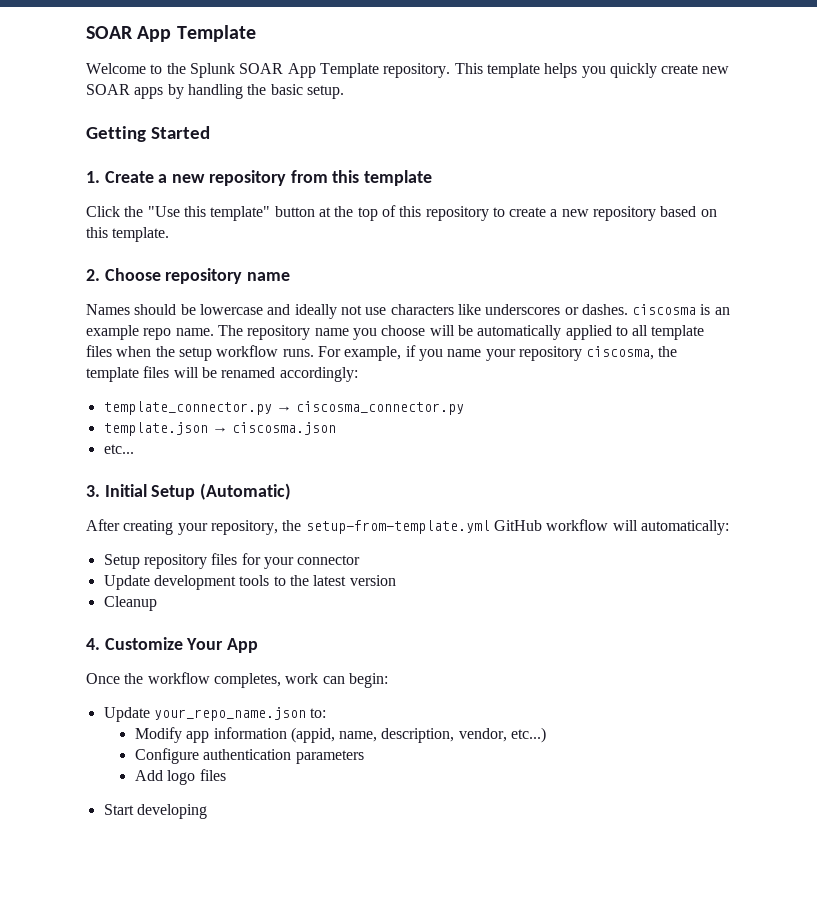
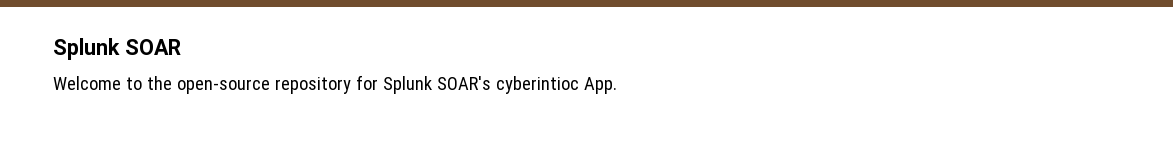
[86,25,256,42] SOAR App Template -> [53,38,181,60] Splunk SOAR
[189,63,730,78] [86,84,344,99] [86,126,210,142] [86,170,433,186] [86,205,717,221] [86,227,170,242] [86,268,291,284] [86,304,730,319] [86,325,705,340] [86,345,678,361] [86,366,358,382] [103,401,465,415] [103,422,337,436] [103,444,134,454] [86,483,292,500] [86,519,729,535] [103,553,361,569] [103,575,396,590] [103,596,157,611] [86,637,259,653] [86,672,388,688] [103,707,327,722] [134,727,547,743] [134,748,364,764] [134,769,226,785] [103,804,207,819] Splunk SOAR App Template repository. This template helps you quickly create new SOAR apps by handling the basic setup. // Getting Started // 1. Create a new repository from this template // Click the "Use this template" button at the top of this repository to create a new repository based on this template. // 2. Choose repository name // Names should be lowercase and ideally not use characters like underscores or dashes. ciscosma is an example repo name. The repository name you choose will be automatically applied to all template files when the setup workflow runs. For example, if you name your repository ciscosma, the template files will be renamed accordingly: // template_connector.py → ciscosma_connector.py // template.json → ciscosma.json // etc... // 3. Initial Setup (Automatic) // After creating your repository, the setup-from-template.yml GitHub workflow will automatically: // Setup repository files for your connector // Update development tools to the latest version // Cleanup // 4. Customize Your App // Once the workflow completes, work can begin: // Update your_repo_name.json to: // Modify app information (appid, name, description, vendor, etc...) // Configure authentication parameters // Add logo files // Start developing -> [176,75,617,94] open-source repository for Splunk SOAR's cyberintioc App.

